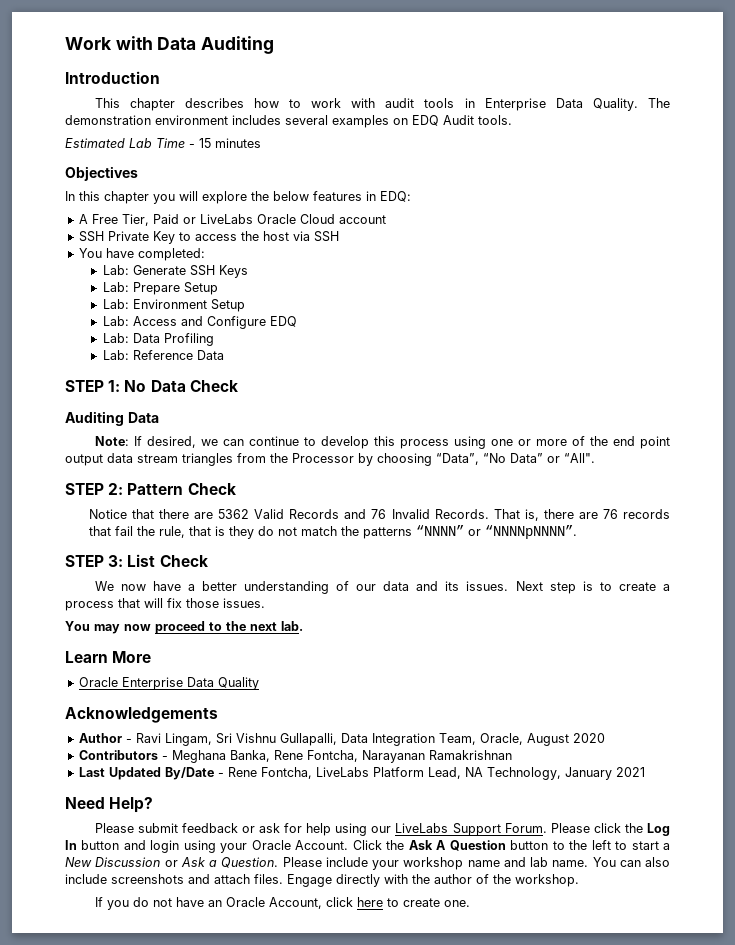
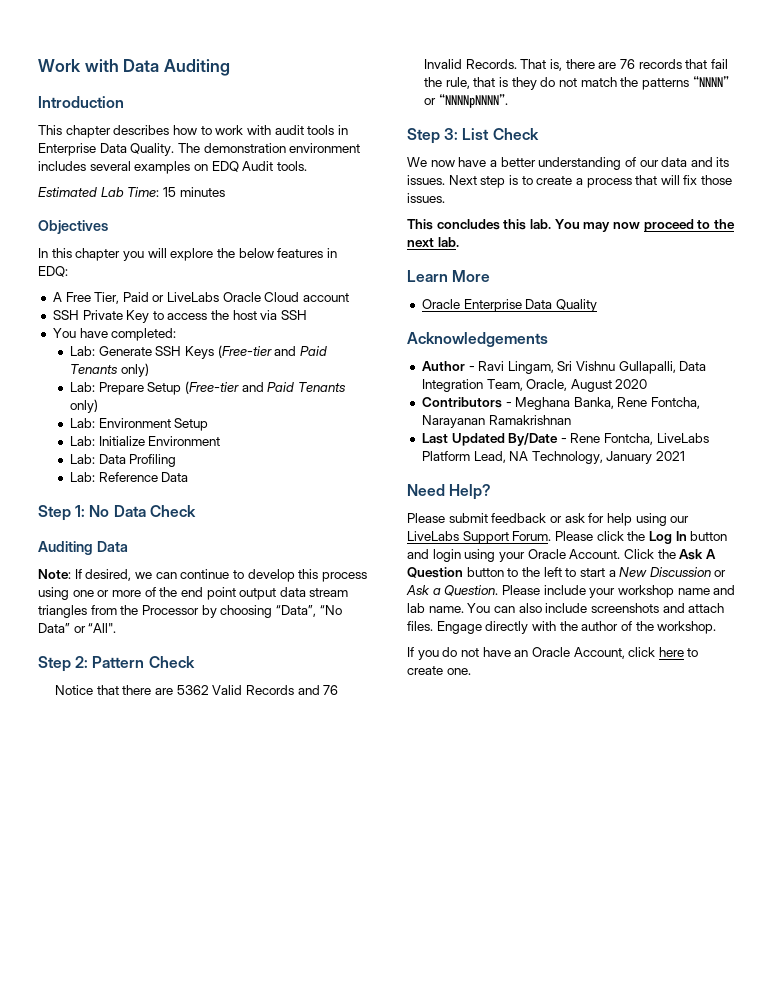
[156,138,195,148] Time - -> [127,187,160,197] Time:
[102,282,218,295] // Lab: Prepare Setup -> [217,345,327,358] [70,363,149,377] [70,381,346,395] [70,399,99,413] (Free-tier and Paid Tenants only) // Lab: Prepare Setup (Free-tier and Paid Tenants only)
[132,316,297,329] Access and Configure EDQ -> [98,436,221,446] Initialize Environment
[65,380,104,392] STEP -> [38,505,71,521] Step
[65,483,104,495] STEP -> [38,656,71,672] Step
[65,555,104,567] STEP -> [407,128,440,144] Step
(265, 603) none -> [407,219,551,230] This concludes this lab.

